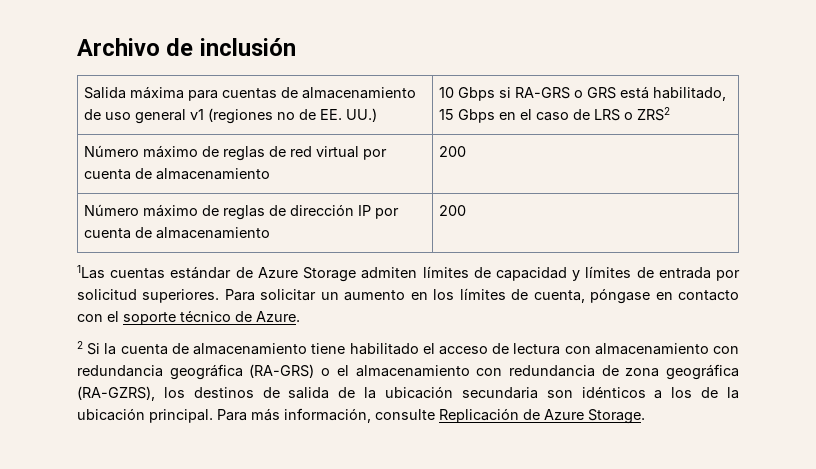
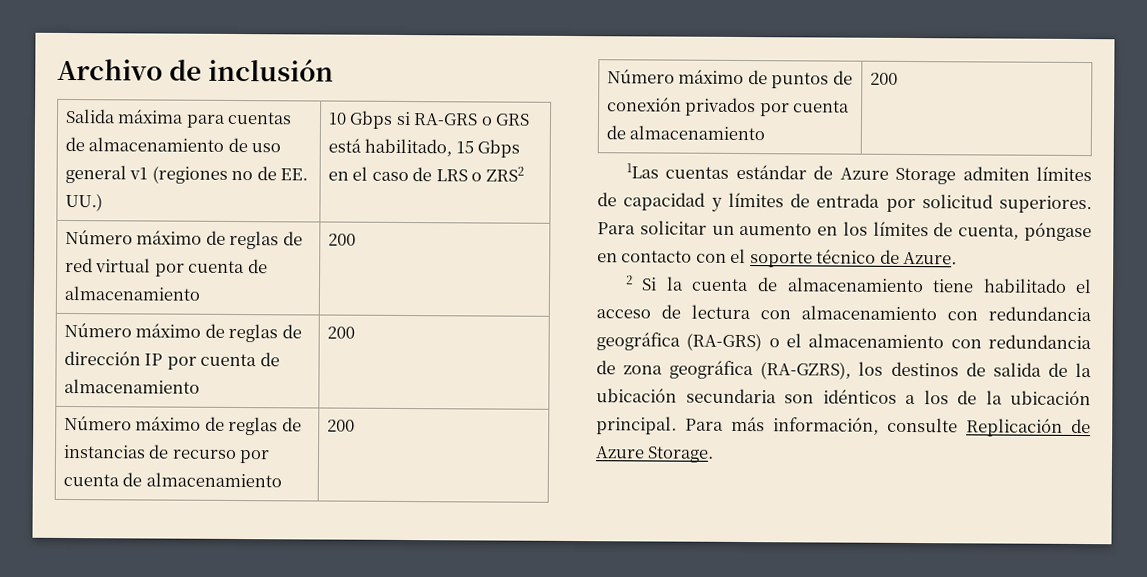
(467, 210) none -> [64,415,302,436] [63,444,271,464] [63,472,282,488] [327,419,356,432] [607,69,853,89] [607,97,851,117] [606,125,766,141] [870,72,899,85] // Número máximo de reglas de instancias de recurso por cuenta de almacenamiento | 200 // Número máximo de puntos de conexión privados por cuenta de almacenamiento | 200

